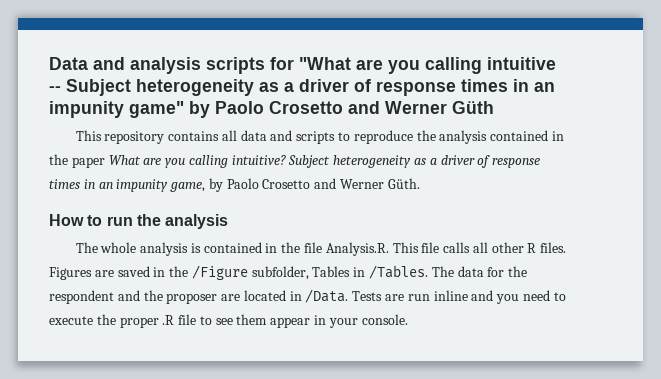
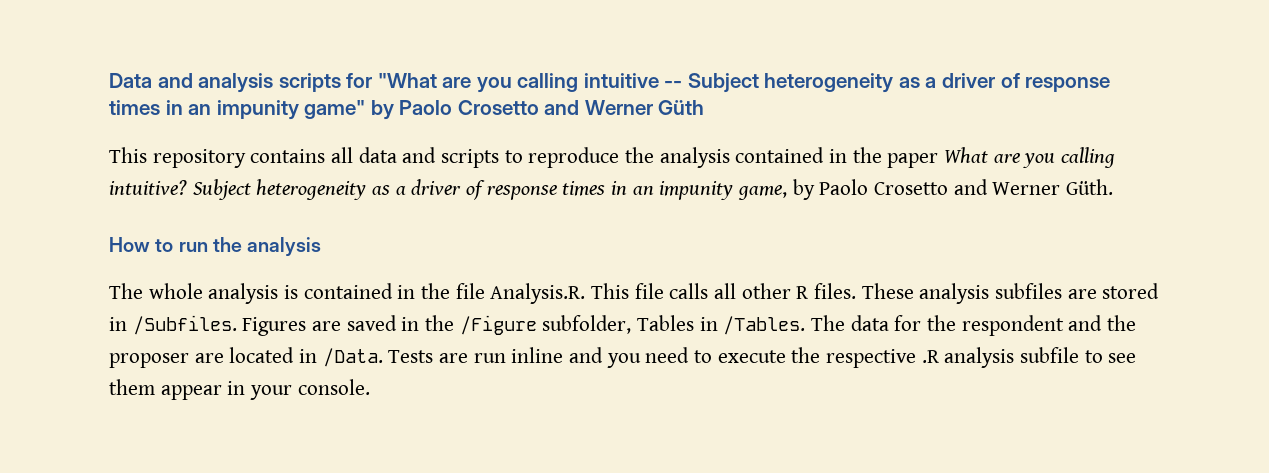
(567, 247) none -> [861,283,1160,304] [109,315,237,335] These analysis subfiles are stored in /Subfiles.
[119,314,197,328] proper .R file -> [826,347,1080,368] respective .R analysis subfile

